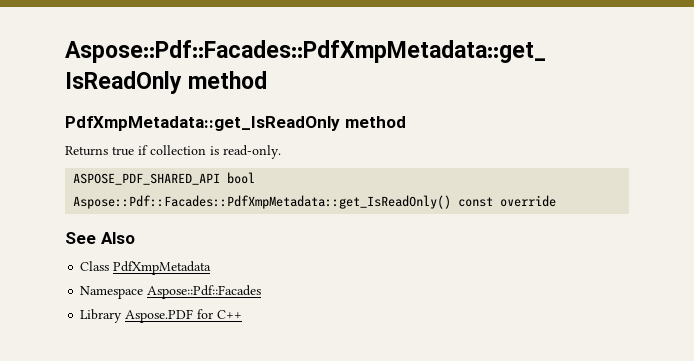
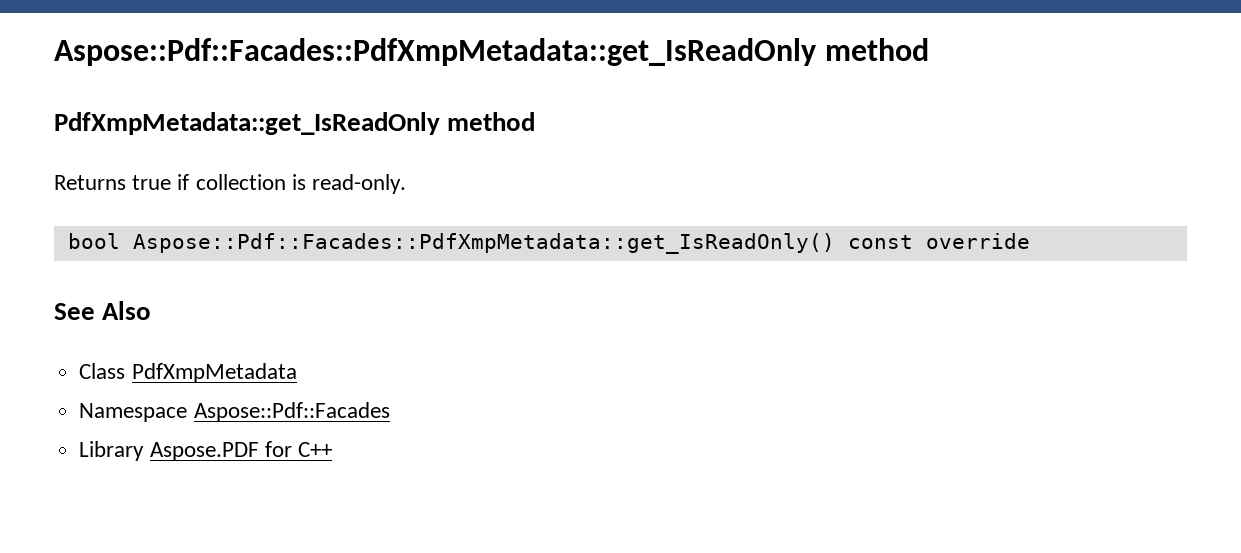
[73,173,221,185] ASPOSE_PDF_SHARED_API -> (407, 184) none

